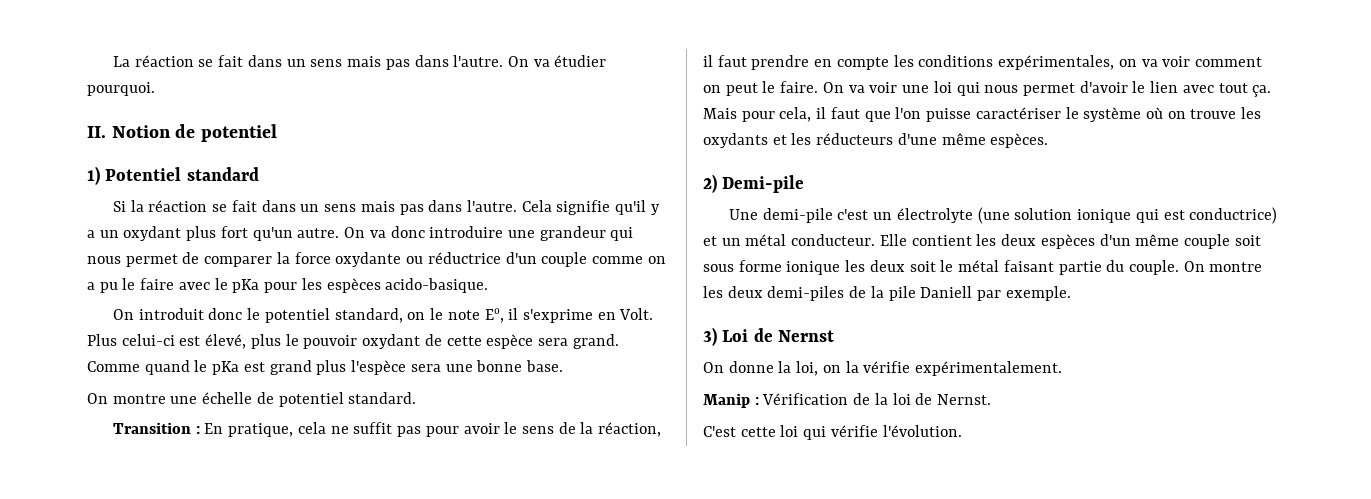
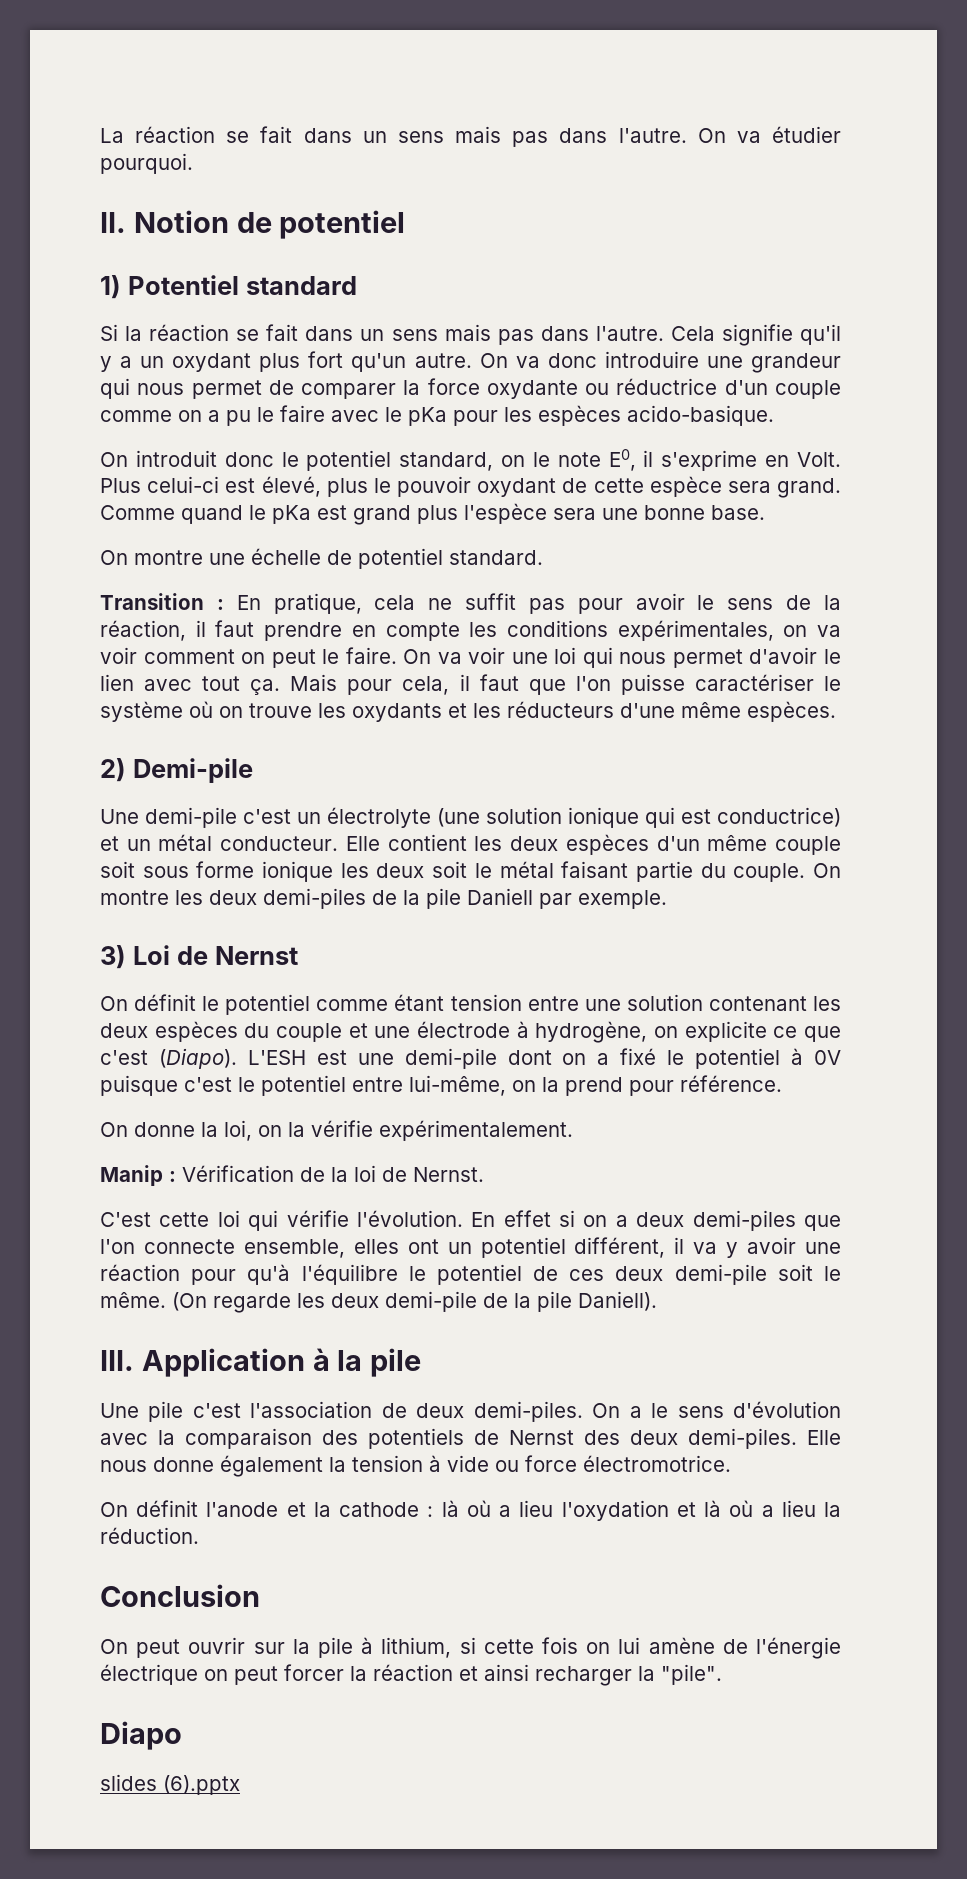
(834, 336) none -> [100,994,841,1015] [100,1021,841,1043] [100,1048,841,1069] [100,1075,782,1096] // On définit le potentiel comme étant tension entre une solution contenant les deux espèces du couple et une électrode à hydrogène, on explicite ce que c'est (Diapo). L'ESH est une demi-pile dont on a fixé le potentiel à 0V puisque c'est le potentiel entre lui-même, on la prend pour référence.
(962, 431) none -> [471,1210,841,1231] [100,1237,841,1258] [100,1264,841,1285] [100,1291,657,1313] [100,1348,422,1377] [100,1401,842,1422] [100,1428,841,1449] [100,1455,731,1477] [100,1500,842,1521] [100,1527,199,1544] [100,1584,260,1607] [100,1637,842,1659] [100,1664,722,1686] [100,1721,182,1750] [100,1774,240,1795] En effet si on a deux demi-piles que l'on connecte ensemble, elles ont un potentiel différent, il va y avoir une réaction pour qu'à l'équilibre le potentiel de ces deux demi-pile soit le même. (On regarde les deux demi-pile de la pile Daniell). // III. Application à la pile // Une pile c'est l'association de deux demi-piles. On a le sens d'évolution avec la comparaison des potentiels de Nernst des deux demi-piles. Elle nous donne également la tension à vide ou force électromotrice. // On définit l'anode et la cathode : là où a lieu l'oxydation et là où a lieu la réduction. // Conclusion // On peut ouvrir sur la pile à lithium, si cette fois on lui amène de l'énergie électrique on peut forcer la réaction et ainsi recharger la "pile". // Diapo // slides (6).pptx

